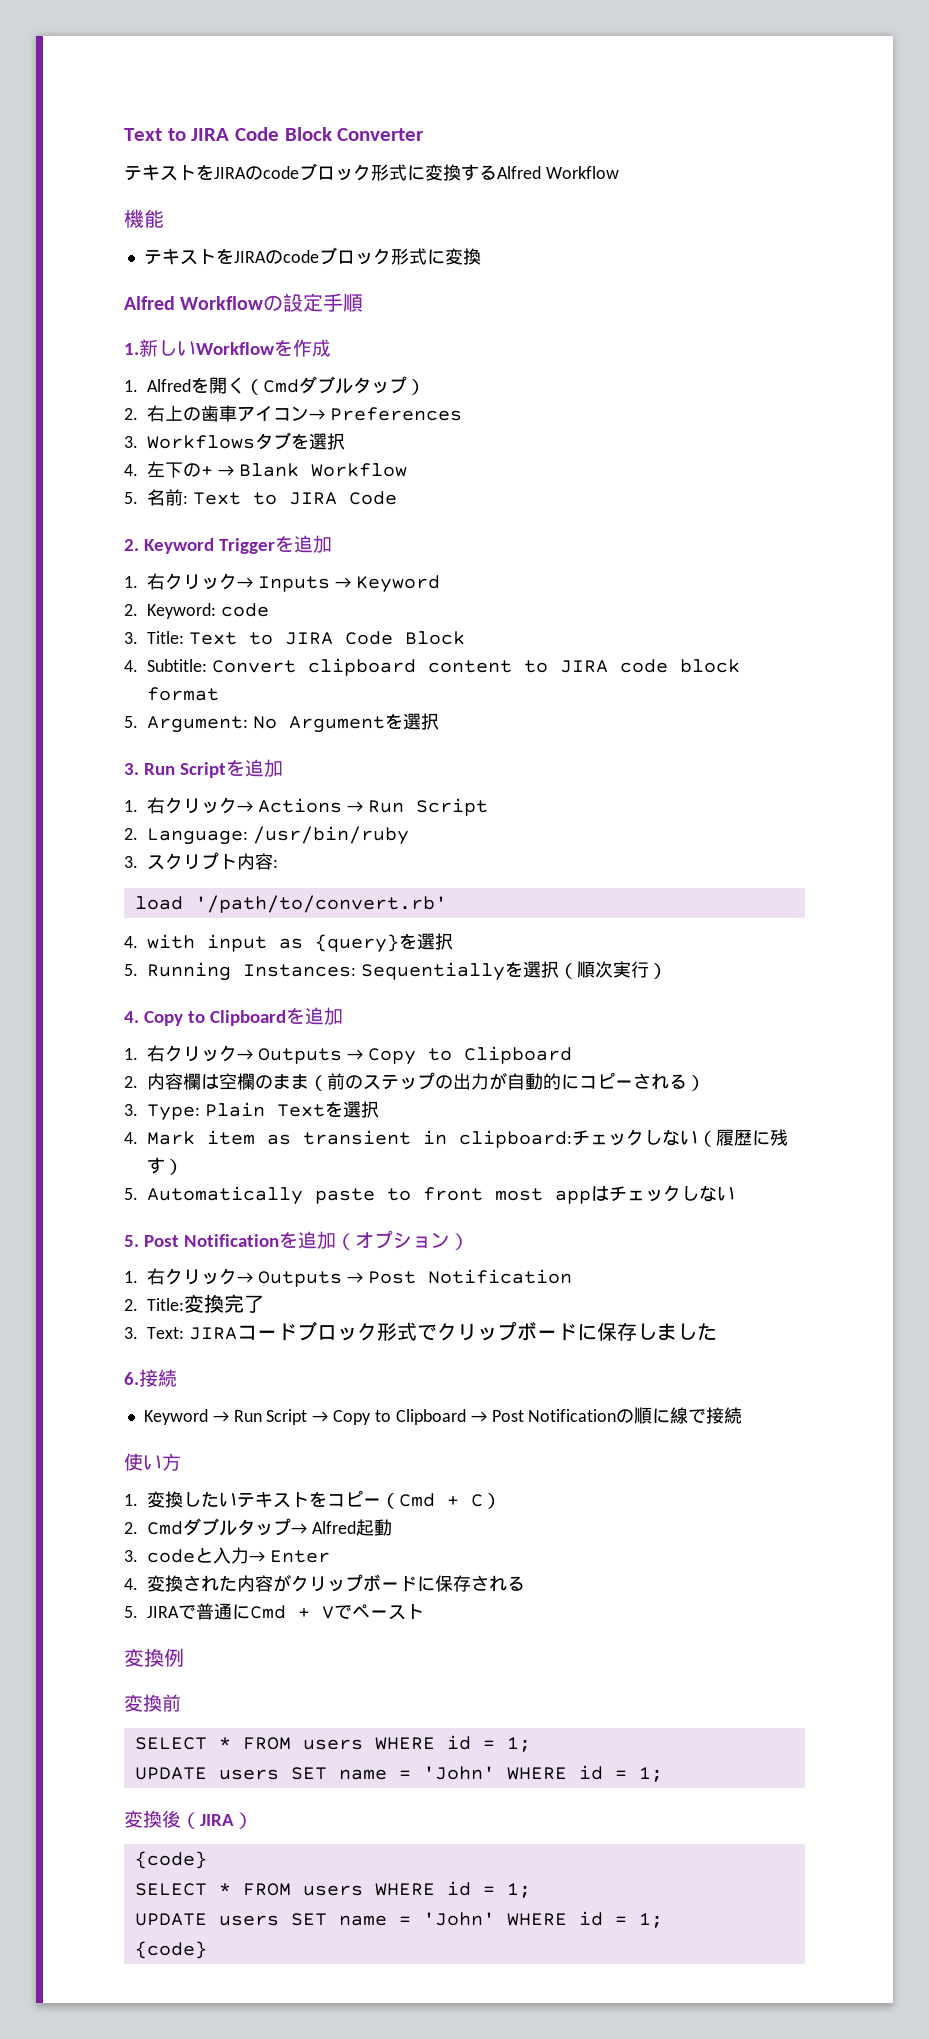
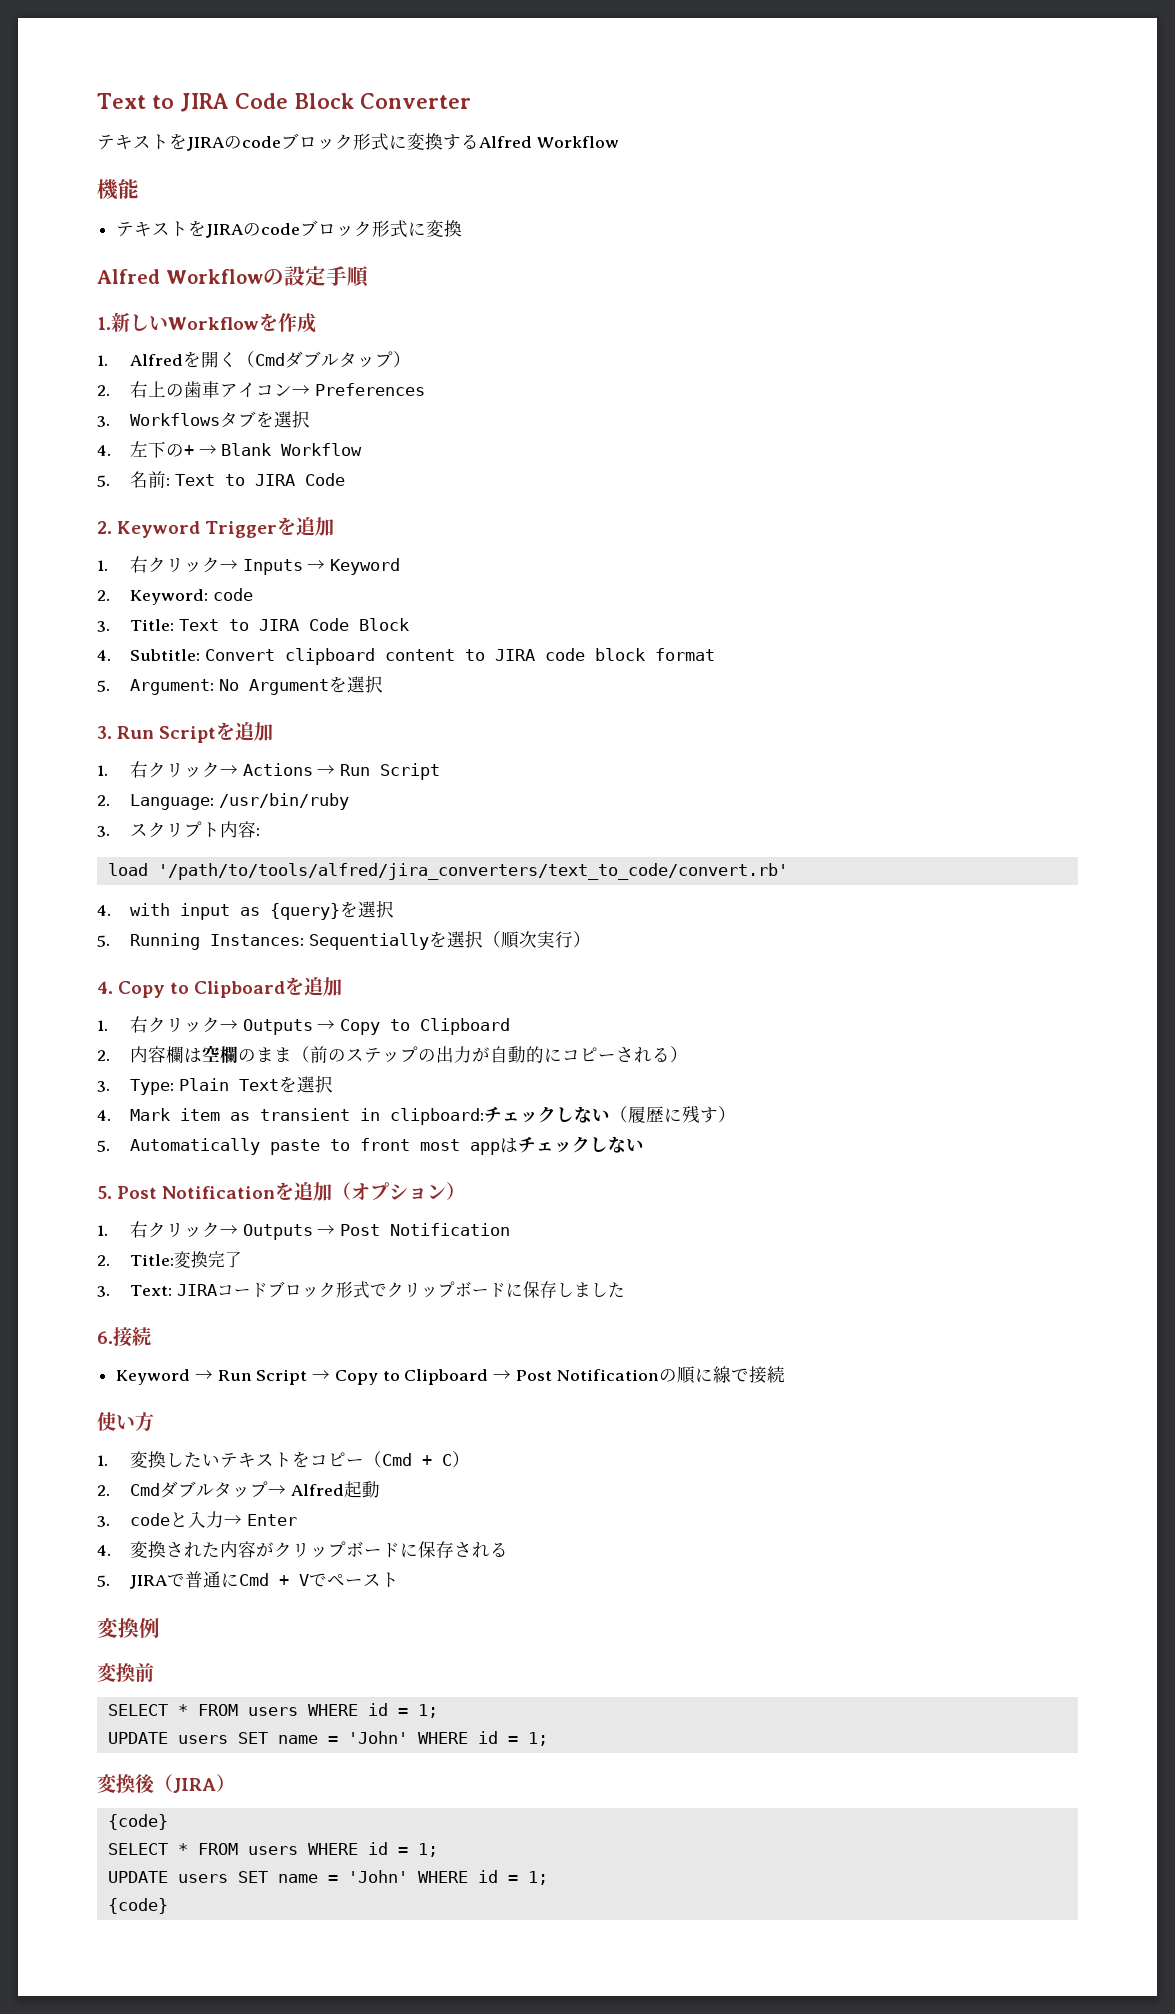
[194,895,447,913] '/path/to/convert.rb' -> [157,863,788,880] '/path/to/tools/alfred/jira_converters/text_to_code/convert.rb'

